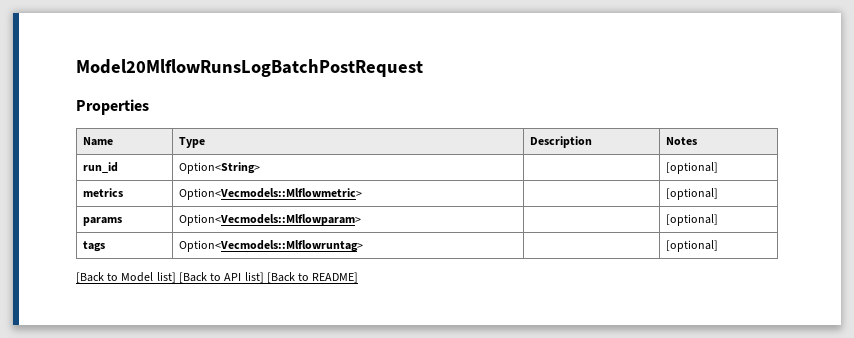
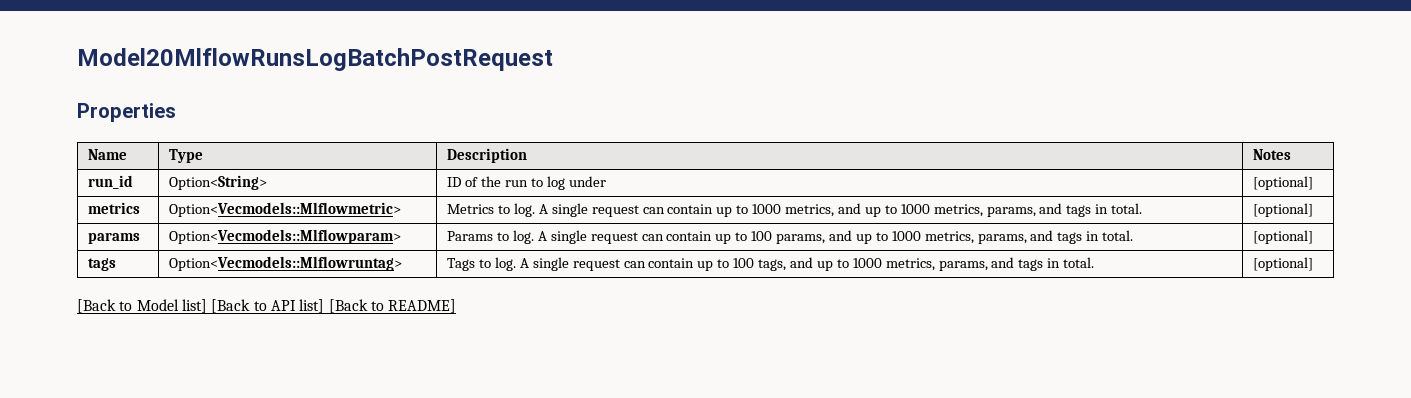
[665,162,718,174] [82,188,123,197] [178,188,362,200] [665,188,718,200] [82,217,122,226] [178,214,361,226] [665,214,718,226] [82,241,105,252] [178,240,363,252] | [optional] // metrics | Option<Vecmodels::Mlflowmetric> | | [optional] // params | Option<Vecmodels::Mlflowparam> | | [optional] // tags | Option<Vecmodels::Mlflowruntag> | -> [447,176,606,190] [1253,176,1314,190] [88,202,141,214] [169,202,402,217] [447,203,1143,217] [1253,203,1314,217] [88,232,141,244] [169,229,402,244] [447,230,1134,244] [1253,230,1314,244] [88,258,117,271] [169,256,403,271] [447,257,1095,271] ID of the run to log under | [optional] // metrics | Option<Vecmodels::Mlflowmetric> | Metrics to log. A single request can contain up to 1000 metrics, and up to 1000 metrics, params, and tags in total. | [optional] // params | Option<Vecmodels::Mlflowparam> | Params to log. A single request can contain up to 100 params, and up to 1000 metrics, params, and tags in total. | [optional] // tags | Option<Vecmodels::Mlflowruntag> | Tags to log. A single request can contain up to 100 tags, and up to 1000 metrics, params, and tags in total.

